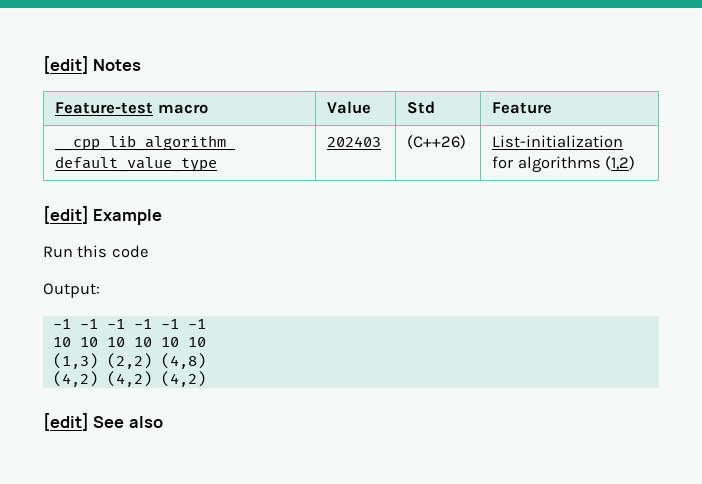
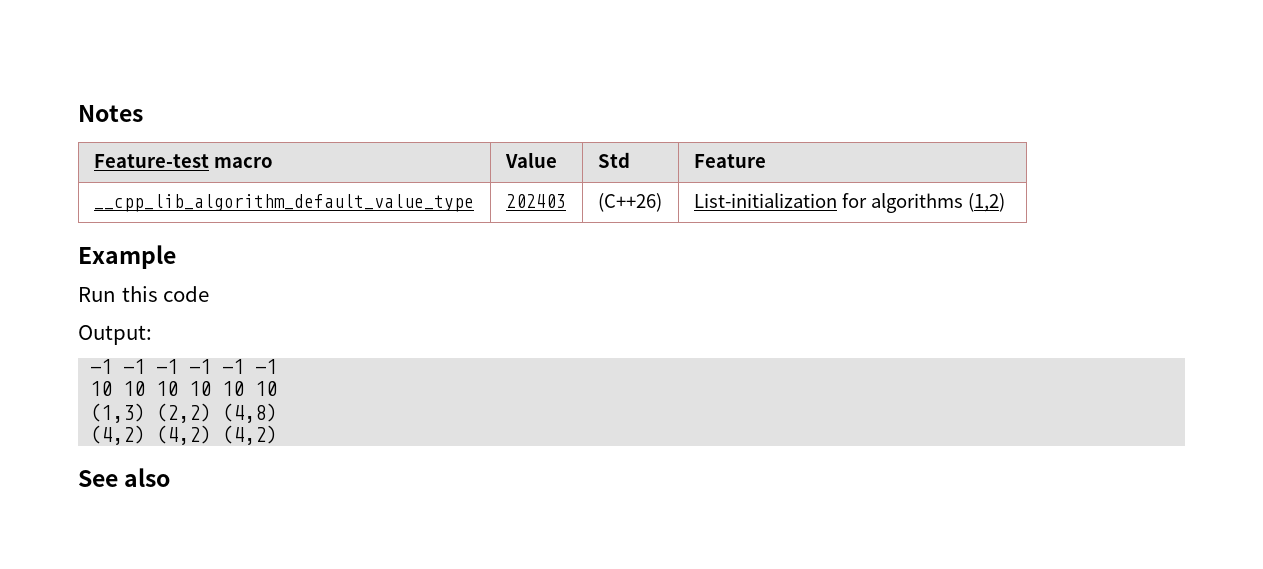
[43,56,89,74] [edit] -> (78, 113) none
[43,206,89,224] [edit] -> (1005, 202) none
[43,413,89,431] [edit] -> (278, 435) none

